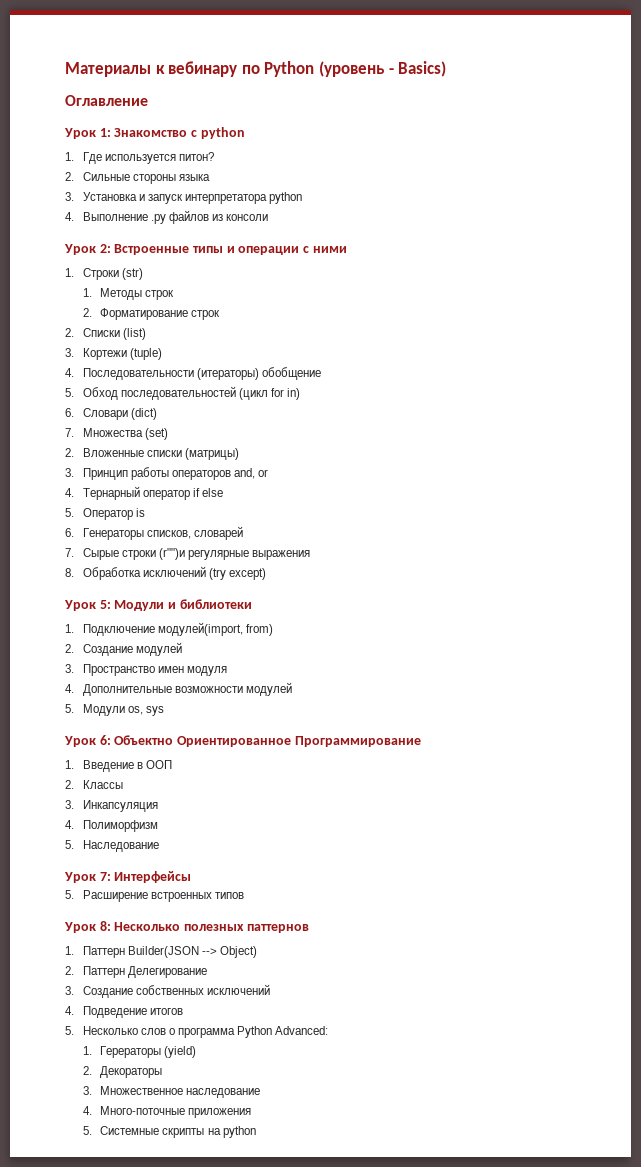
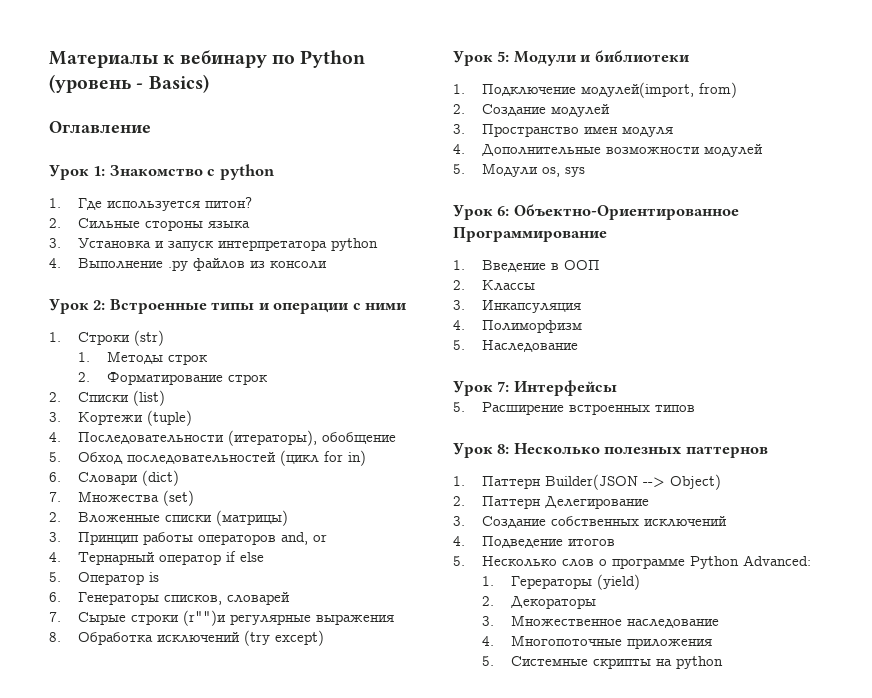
[196,368,259,380] (итераторы) -> [227,430,317,446] (итераторы),
[114,735,291,747] Объектно Ориентированное -> [513,204,739,220] Объектно-Ориентированное
[177,1028,235,1038] программа -> [611,558,685,569] программе
[100,1106,186,1115] Много-поточные -> [510,635,622,646] Многопоточные

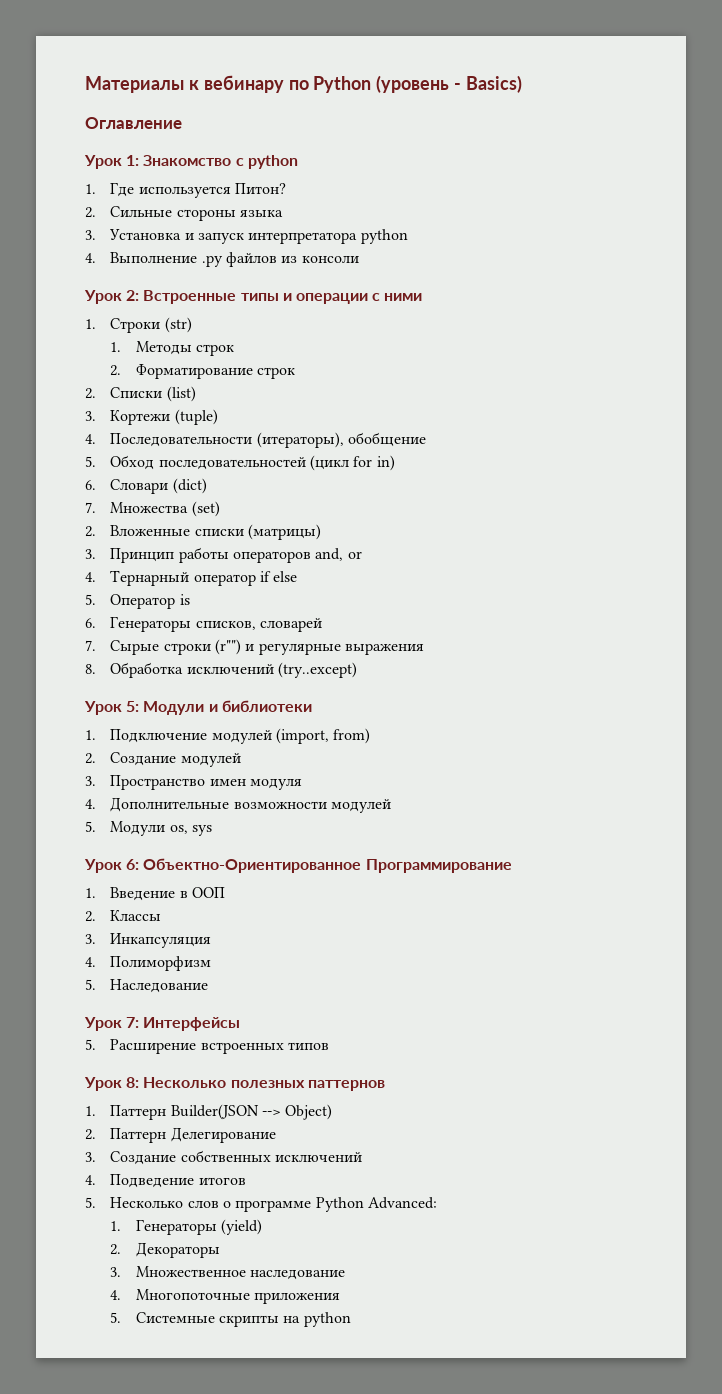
[204,197,252,208] питон? -> [235,183,287,194] Питон?
[182,610,226,626] (r"")и -> [215,639,255,655] (r"") и
[243,630,324,646] (try except) -> [278,662,358,678] (try..except)
[580,82,694,98] модулей(import, -> [211,728,330,744] модулей (import,
[510,576,592,589] Герераторы -> [135,1219,217,1235] Генераторы

